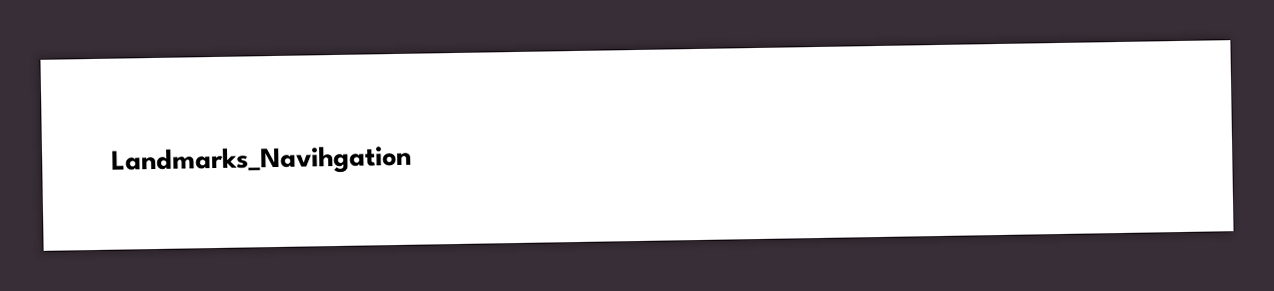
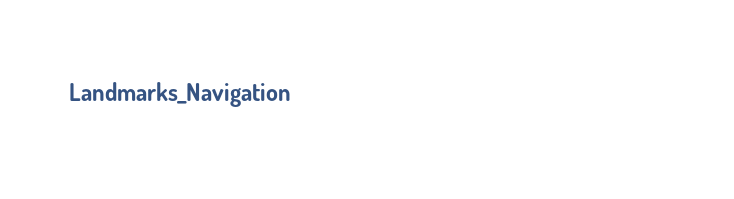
[110,144,412,177] Landmarks_Navihgation -> [69,82,291,107] Landmarks_Navigation

